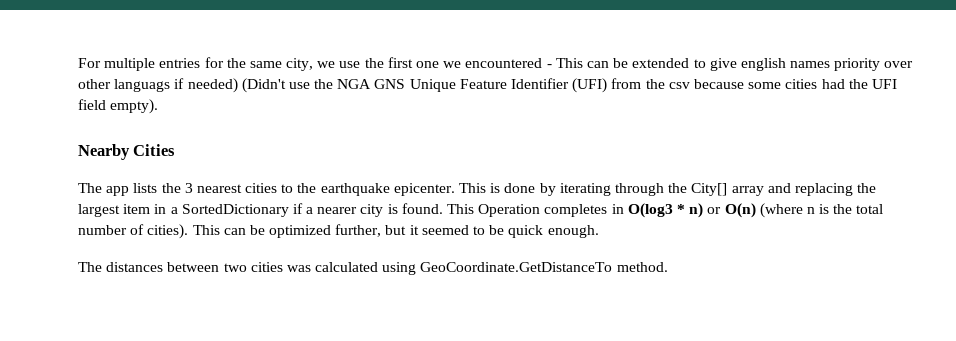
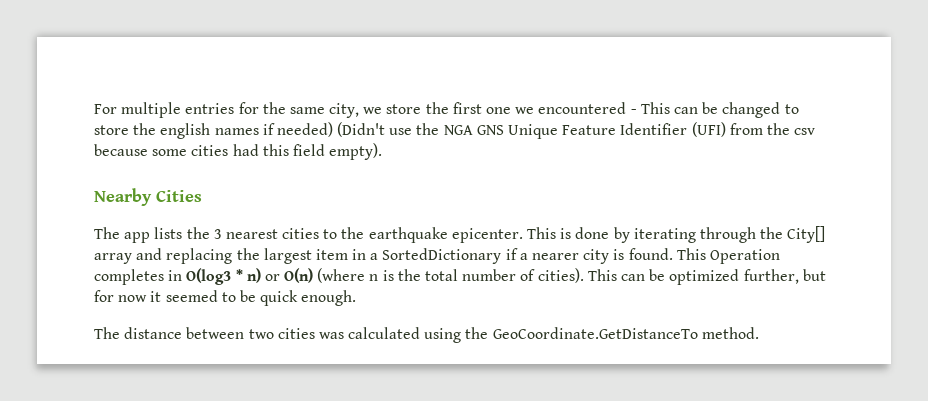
[339,61,361,68] use -> [386,104,422,114] store
[632,58,914,71] [78,79,171,92] extended to give english names priority over other languags -> [722,102,799,118] [94,123,259,139] changed to store the english names
[848,79,897,89] the UFI -> [262,144,289,156] this
(407, 230) none -> [94,290,148,302] for now
[106,262,164,272] distances -> [124,327,183,339] distance
(417, 268) none -> [465,327,489,339] the

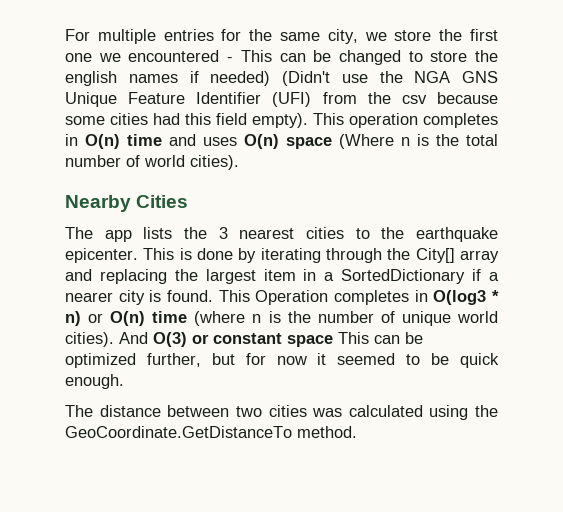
(383, 151) none -> [313,113,498,128] [65,134,498,149] [65,155,239,170] This operation completes in O(n) time and uses O(n) space (Where n is the total number of world cities).
(314, 275) none -> [152,311,188,323] time
[425,268,584,283] total number of cities). -> [317,311,498,326] [65,332,333,347] number of unique world cities). And O(3) or constant space

